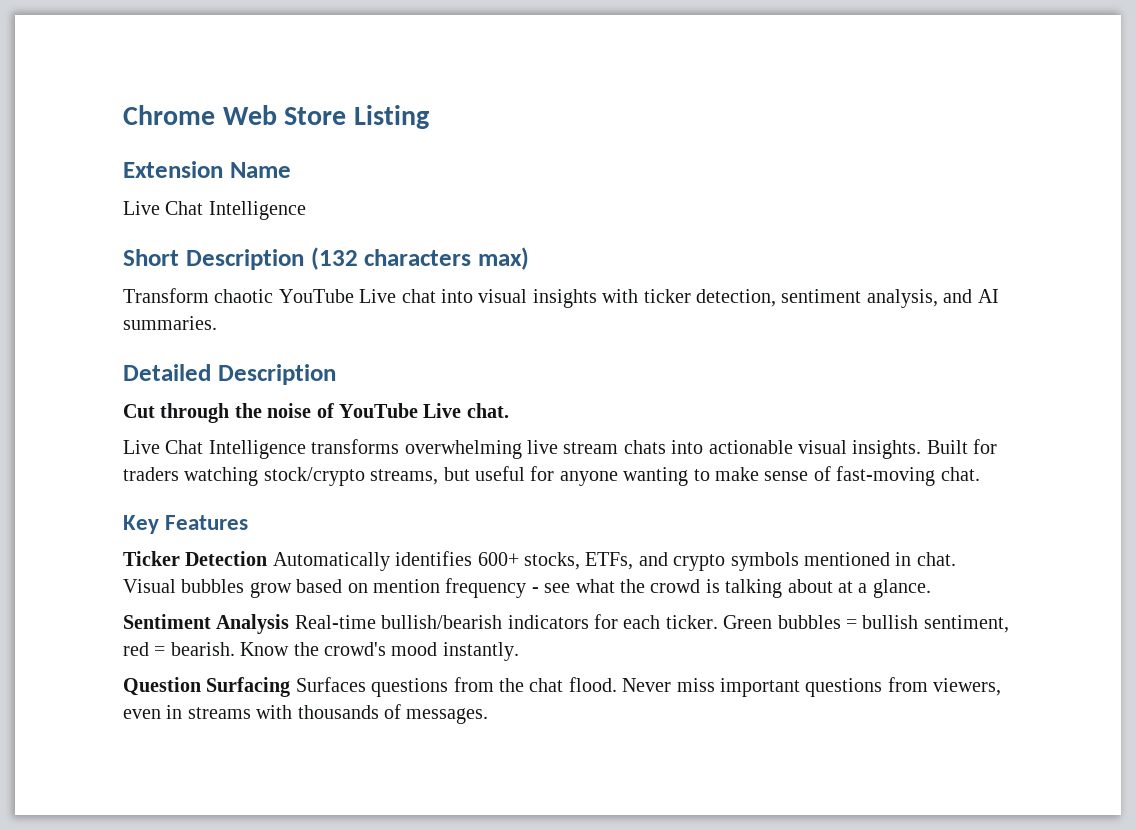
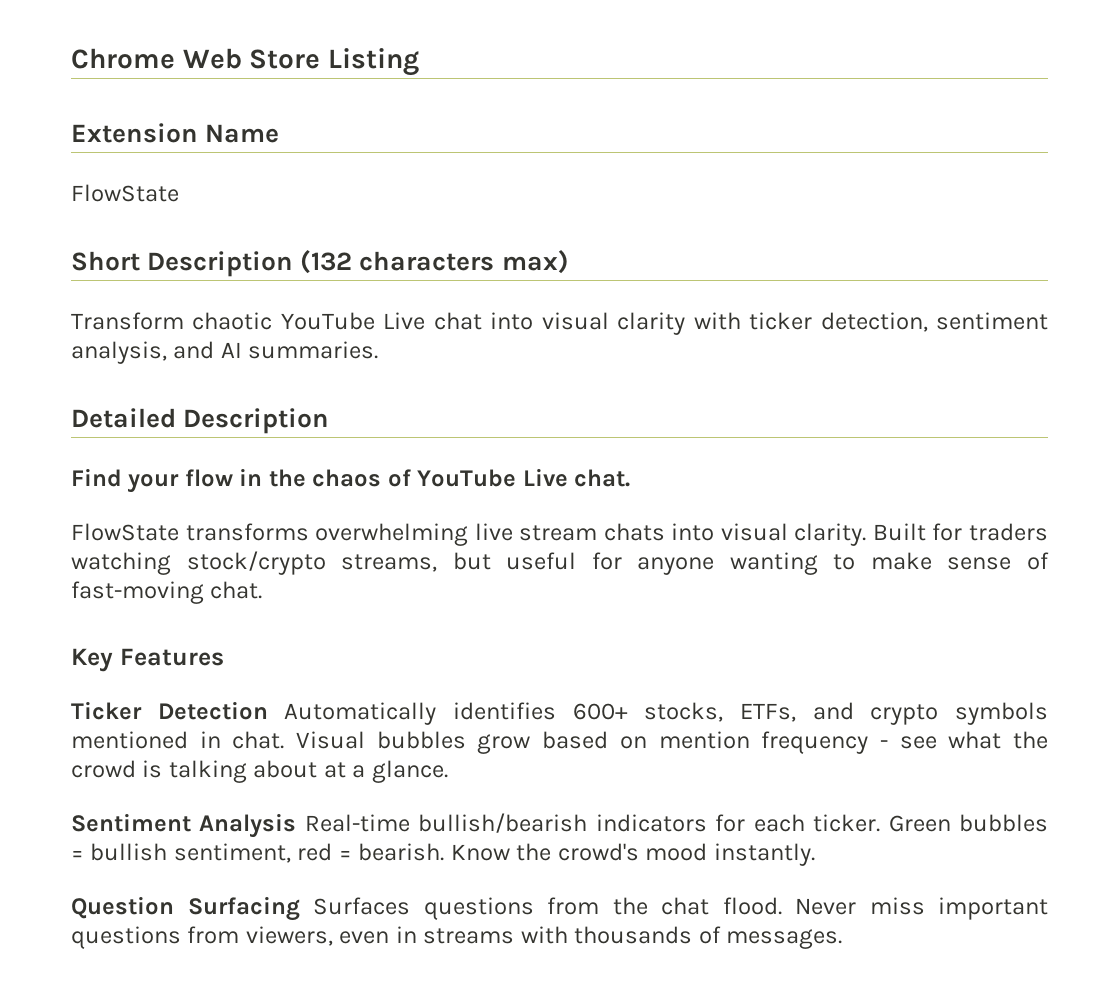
[123,201,306,220] Live Chat Intelligence -> [71,184,179,202] FlowState
[532,289,597,308] insights -> [617,312,686,335] clarity
[123,403,312,423] Cut through the noise -> [71,468,382,493] Find your flow in the chaos
[123,440,306,459] Live Chat Intelligence -> [71,523,179,541] FlowState
[708,440,922,459] actionable visual insights. -> [720,523,867,546] visual clarity.

